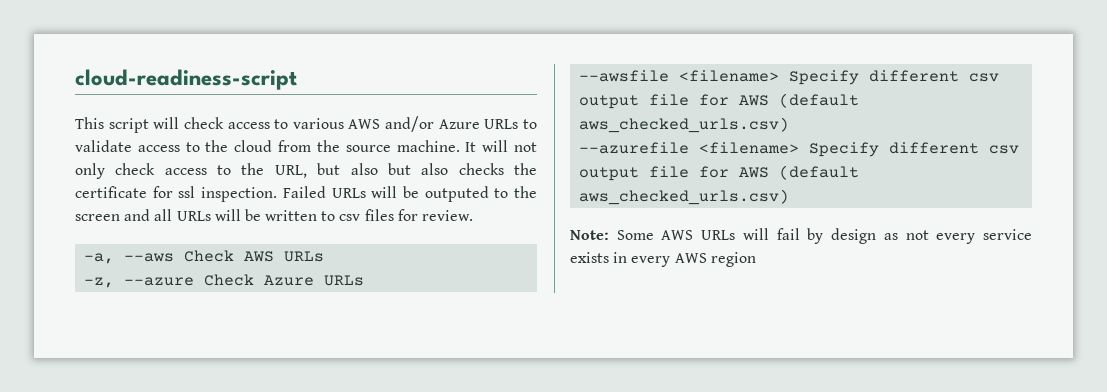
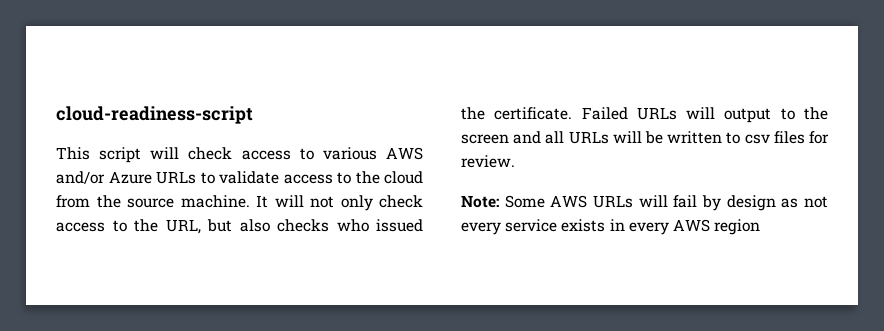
[387,163,538,175] [75,186,278,202] but also checks the certificate for ssl inspection. -> [277,219,423,232] [461,107,573,120] checks who issued the certificate.
[402,186,489,202] be outputed -> [724,108,772,123] output
[84,250,325,264] [84,274,365,288] [579,70,1000,85] [579,93,860,109] [579,117,790,133] [579,142,1020,157] [579,165,860,181] [579,189,790,205] // -a, --aws Check AWS URLs // -z, --azure Check Azure URLs // --awsfile <filename> Specify different csv output file for AWS (default aws_checked_urls.csv) // --azurefile <filename> Specify different csv output file for AWS (default aws_checked_urls.csv) -> (515, 161) none

